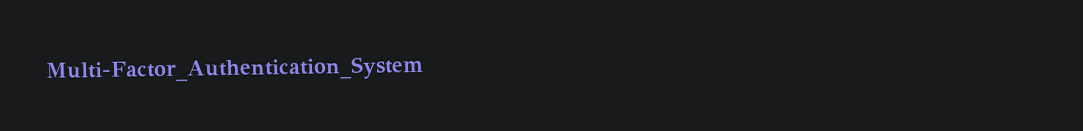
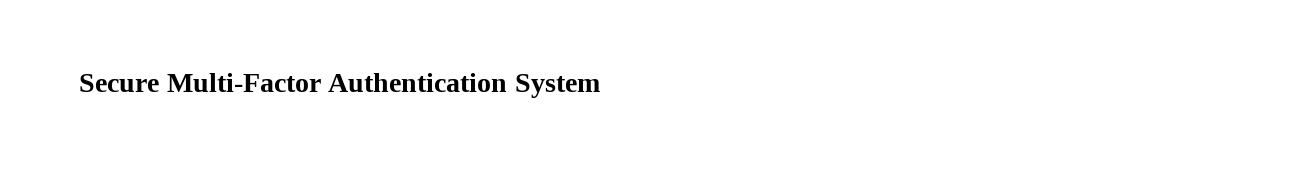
[45,55,424,84] Multi-Factor_Authentication_System -> [79,73,600,98] Secure Multi-Factor Authentication System

